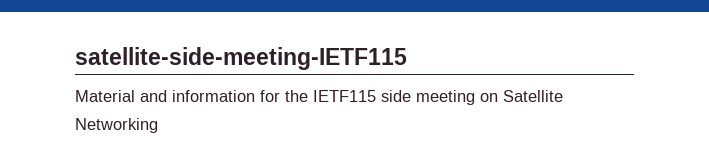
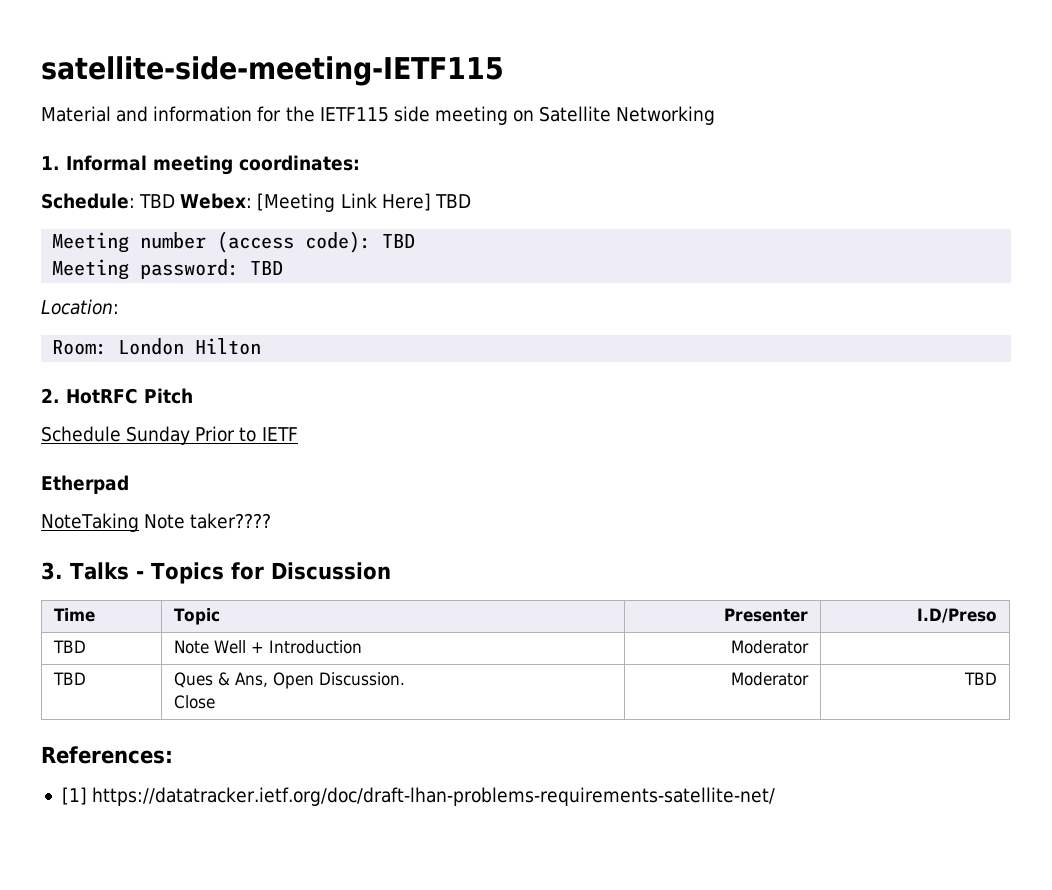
(158, 125) none -> [41,155,360,175] [41,193,471,212] [52,231,416,253] [52,259,284,280] [41,299,119,315] [52,338,262,355] [41,388,193,404] [41,426,298,445] [41,475,129,494] [41,513,272,532] [41,562,391,584] [53,608,95,622] [173,608,220,625] [724,608,809,622] [917,608,998,623] [52,640,86,653] [173,640,362,654] [731,640,810,654] [52,672,86,685] [173,672,405,689] [173,695,215,709] [731,672,810,686] [964,672,998,685] [41,746,173,764] [61,787,776,806] // 1. Informal meeting coordinates: // Schedule: TBD Webex: [Meeting Link Here] TBD // Meeting number (access code): TBD // Meeting password: TBD // Location: // Room: London Hilton // 2. HotRFC Pitch // Schedule Sunday Prior to IETF // Etherpad // NoteTaking Note taker???? // 3. Talks - Topics for Discussion // Time | Topic | Presenter | I.D/Preso // TBD | Note Well + Introduction | Moderator | // TBD | Ques & Ans, Open Discussion. // Close | Moderator | TBD // References: // [1] https://datatracker.ietf.org/doc/draft-lhan-problems-requirements-satellite-net/

